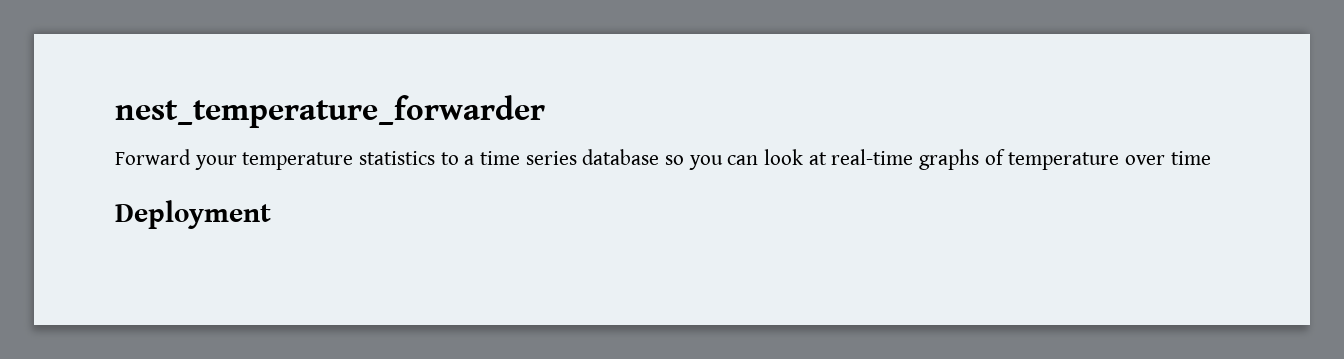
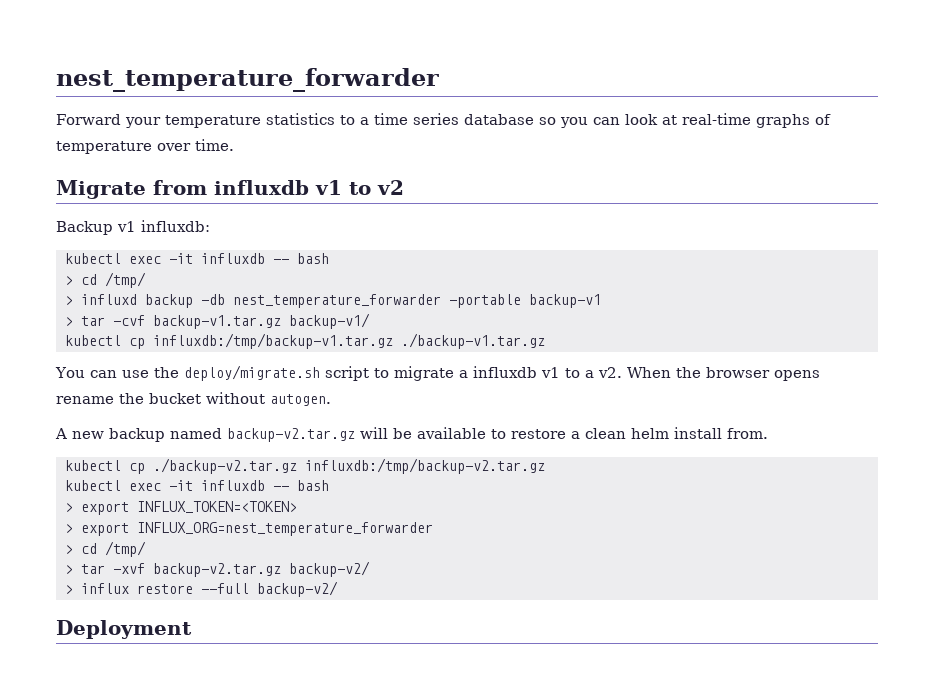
[1170,151,1211,165] time -> [195,139,234,151] [56,180,404,199] [56,220,210,235] [65,253,329,264] [65,272,146,288] [65,294,601,308] [65,313,370,329] [65,333,545,349] [55,365,820,381] [56,392,331,406] [55,427,768,442] [65,458,545,474] [65,480,329,491] [65,501,297,515] [65,522,433,536] [65,541,146,557] [65,561,370,577] [65,581,338,597] time. // Migrate from influxdb v1 to v2 // Backup v1 influxdb: // kubectl exec -it influxdb -- bash // > cd /tmp/ // > influxd backup -db nest_temperature_forwarder -portable backup-v1 // > tar -cvf backup-v1.tar.gz backup-v1/ // kubectl cp influxdb:/tmp/backup-v1.tar.gz ./backup-v1.tar.gz // You can use the deploy/migrate.sh script to migrate a influxdb v1 to a v2. When the browser opens rename the bucket without autogen. // A new backup named backup-v2.tar.gz will be available to restore a clean helm install from. // kubectl cp ./backup-v2.tar.gz influxdb:/tmp/backup-v2.tar.gz // kubectl exec -it influxdb -- bash // > export INFLUX_TOKEN=<TOKEN> // > export INFLUX_ORG=nest_temperature_forwarder // > cd /tmp/ // > tar -xvf backup-v2.tar.gz backup-v2/ // > influx restore --full backup-v2/

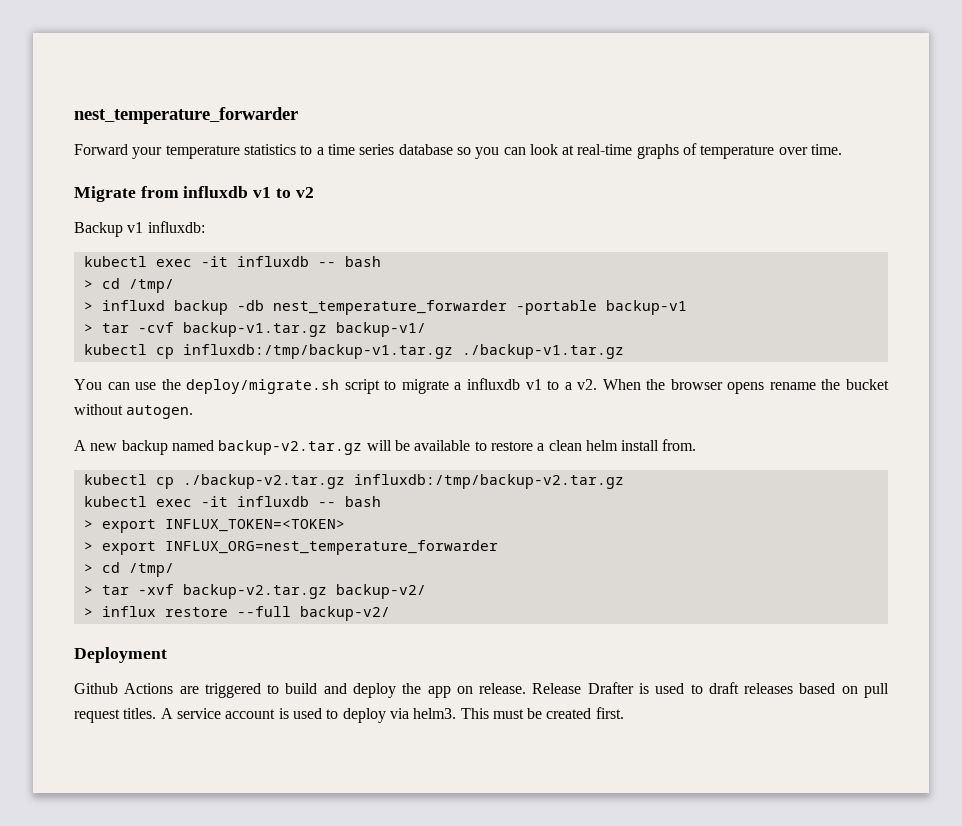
(192, 629) none -> [74,682,890,698] [74,707,624,723] // Github Actions are triggered to build and deploy the app on release. Release Drafter is used to draft releases based on pull request titles. A service account is used to deploy via helm3. This must be created first.

